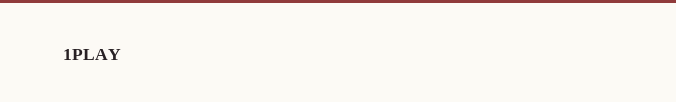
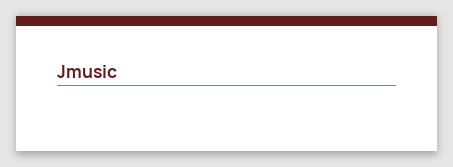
[63,49,121,60] 1PLAY -> [57,65,117,78] Jmusic

